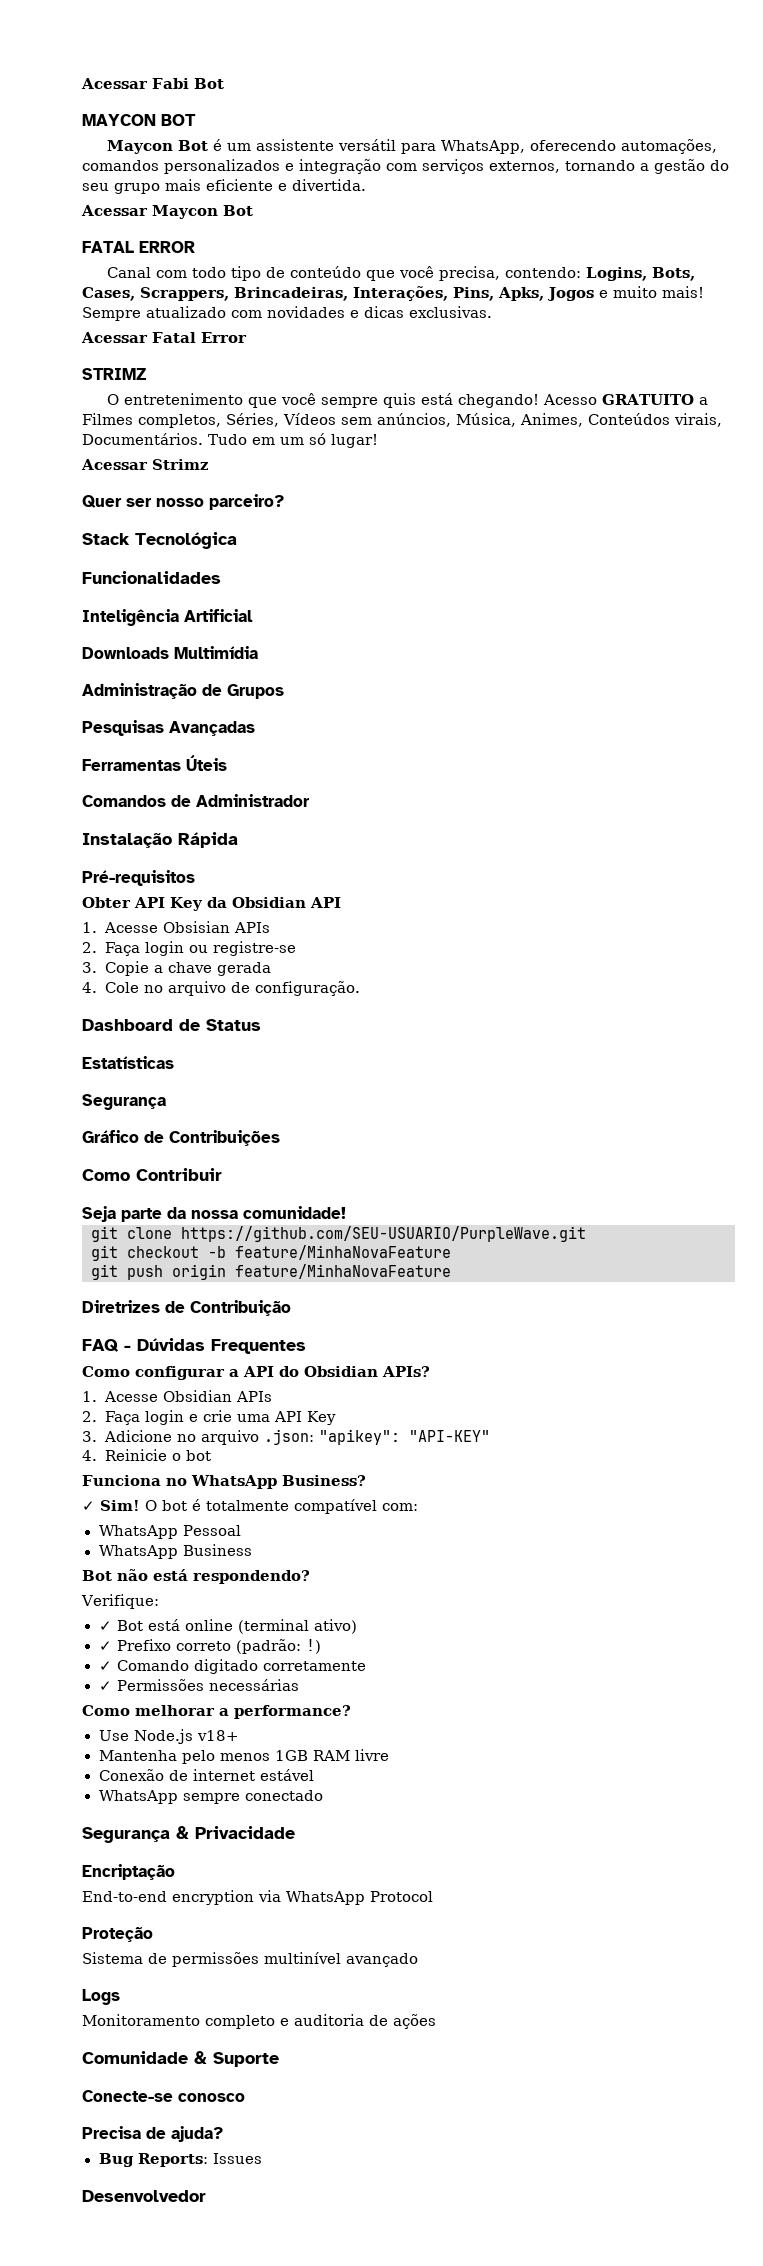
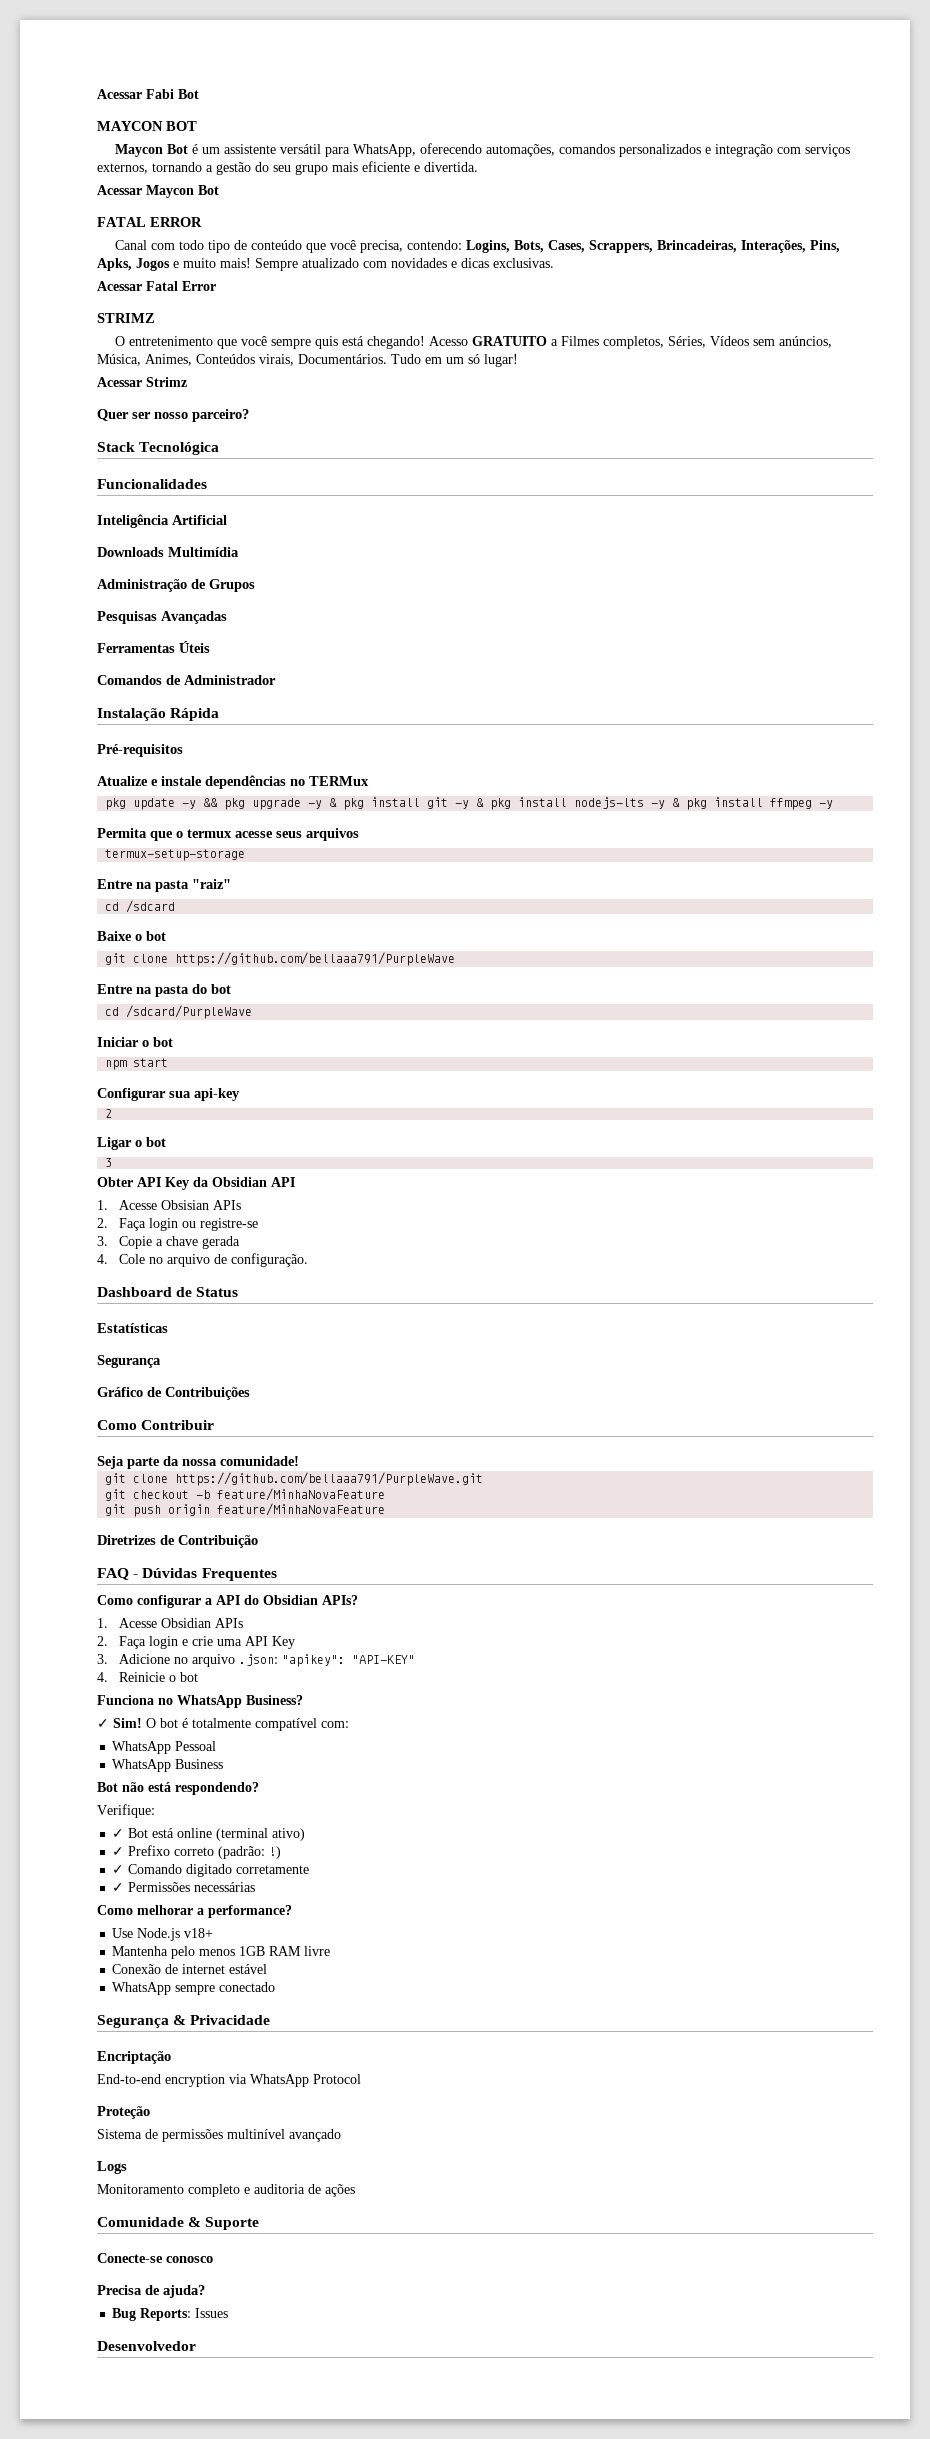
(195, 878) none -> [97,775,369,789] [105,797,834,810] [97,828,359,841] [105,849,246,861] [97,879,231,892] [105,900,176,913] [97,931,166,941] [105,952,456,966] [97,984,231,997] [105,1005,253,1019] [97,1037,173,1047] [105,1058,169,1070] [97,1088,240,1101] [105,1109,113,1118] [97,1137,166,1150] [105,1158,113,1167] // Atualize e instale dependências no TERMux // pkg update -y && pkg upgrade -y & pkg install git -y & pkg install nodejs-lts -y & pkg install ffmpeg -y // Permita que o termux acesse seus arquivos // termux-setup-storage // Entre na pasta "raiz" // cd /sdcard // Baixe o bot // git clone https://github.com/bellaaa791/PurpleWave // Entre na pasta do bot // cd /sdcard/PurpleWave // Iniciar o bot // npm start // Configurar sua api-key // 2 // Ligar o bot // 3
[181,1226,586,1242] https://github.com/SEU-USUARIO/PurpleWave.git -> [175,1472,484,1486] https://github.com/bellaaa791/PurpleWave.git

